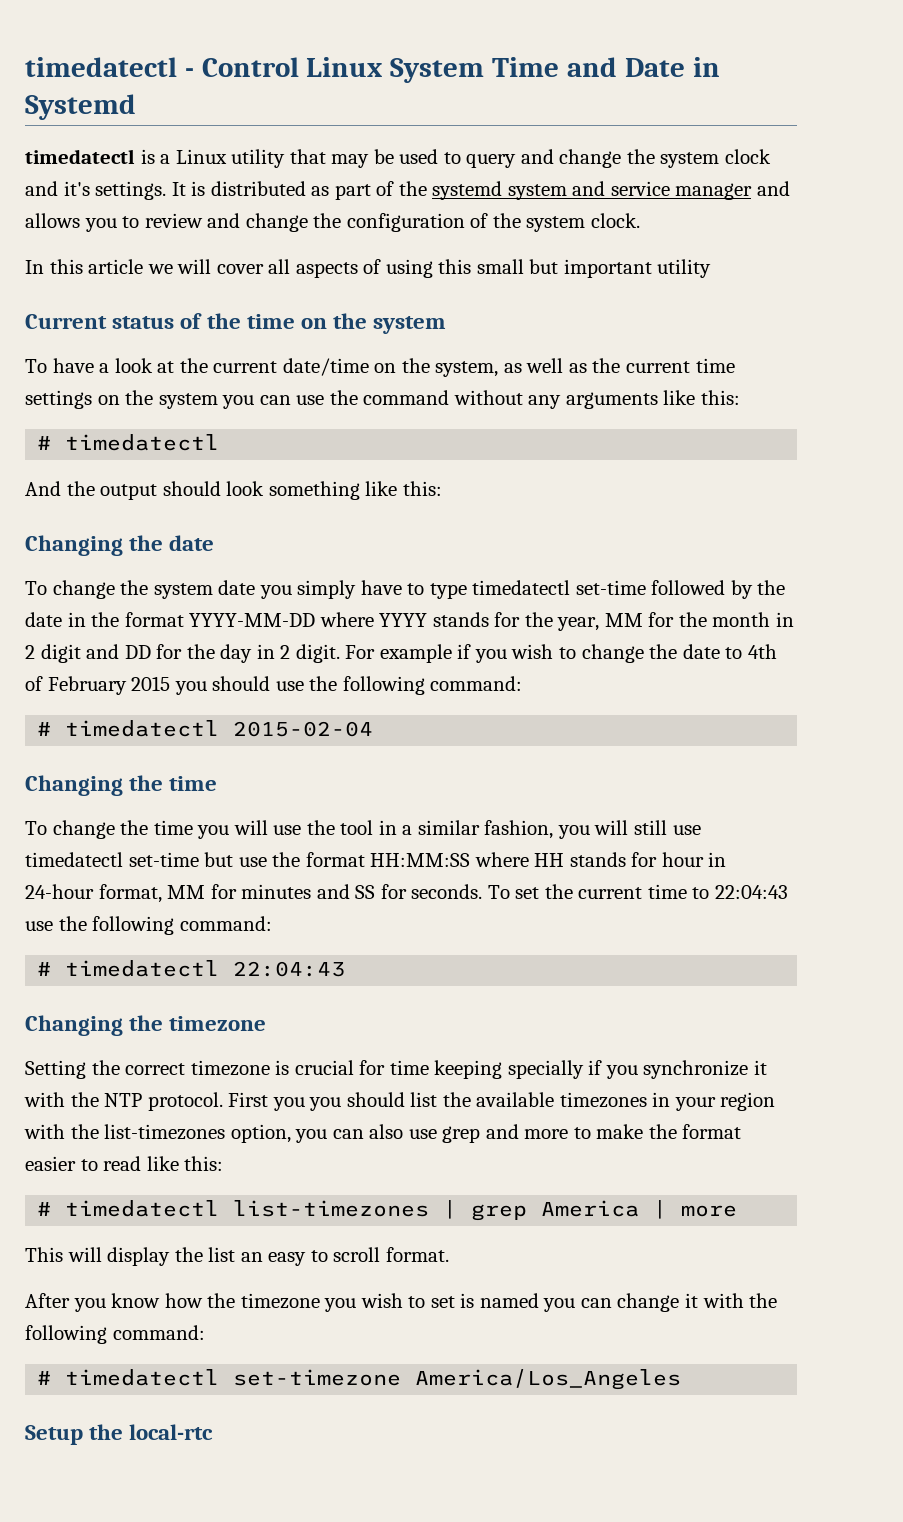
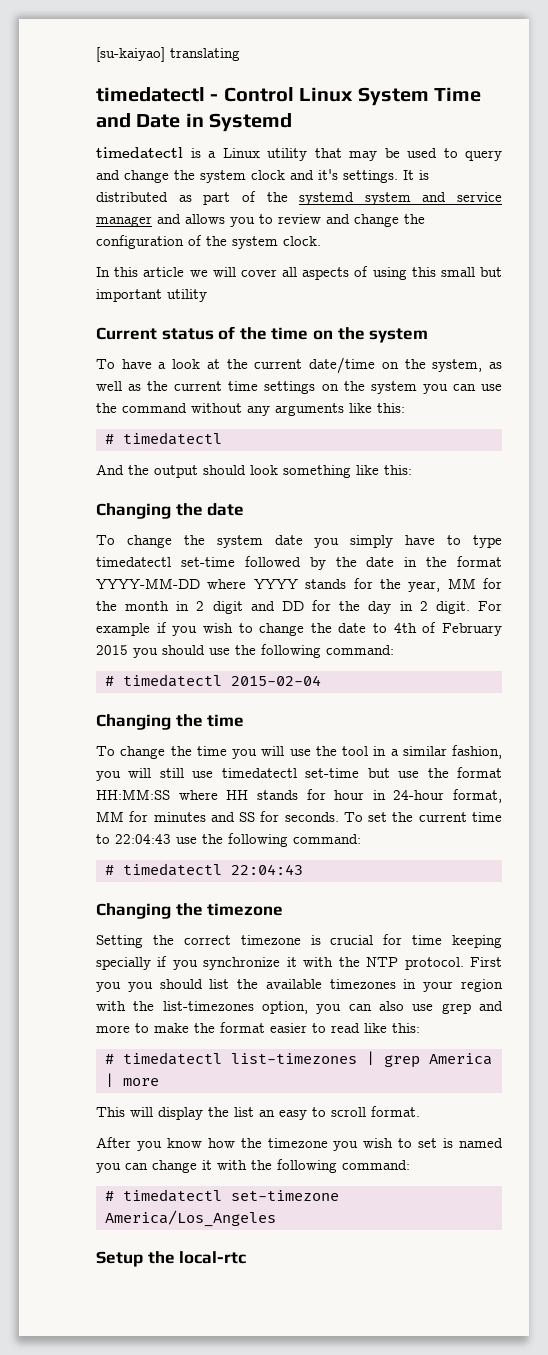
(25, 67) none -> [96,47,240,62] [su-kaiyao] translating //

